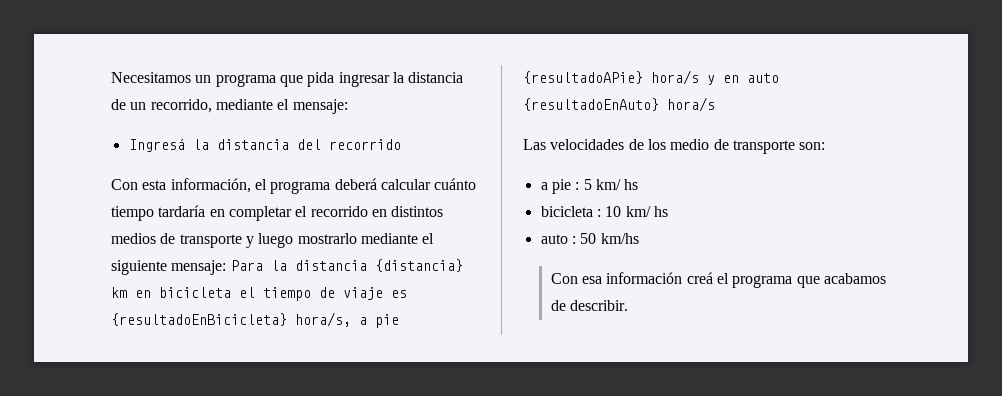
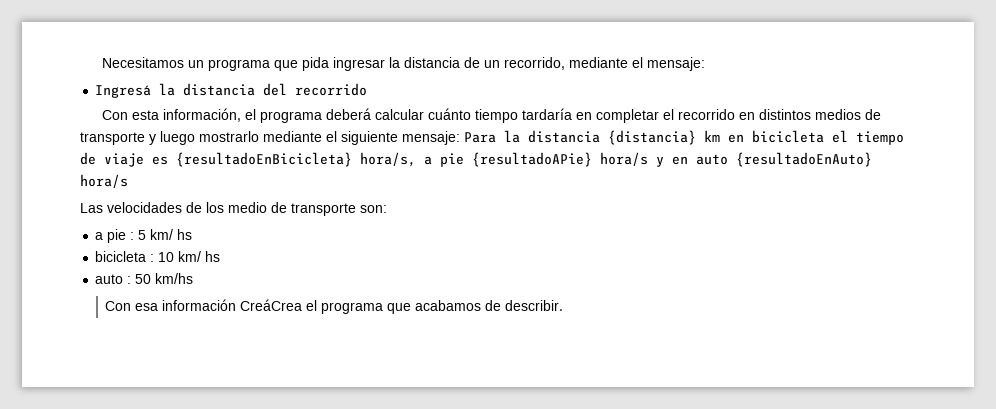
[686,272,713,284] creá -> [240,299,303,311] CreáCrea

